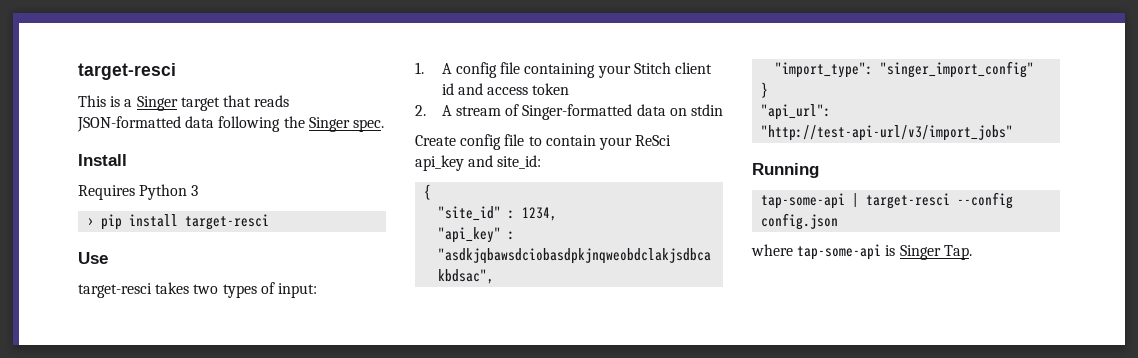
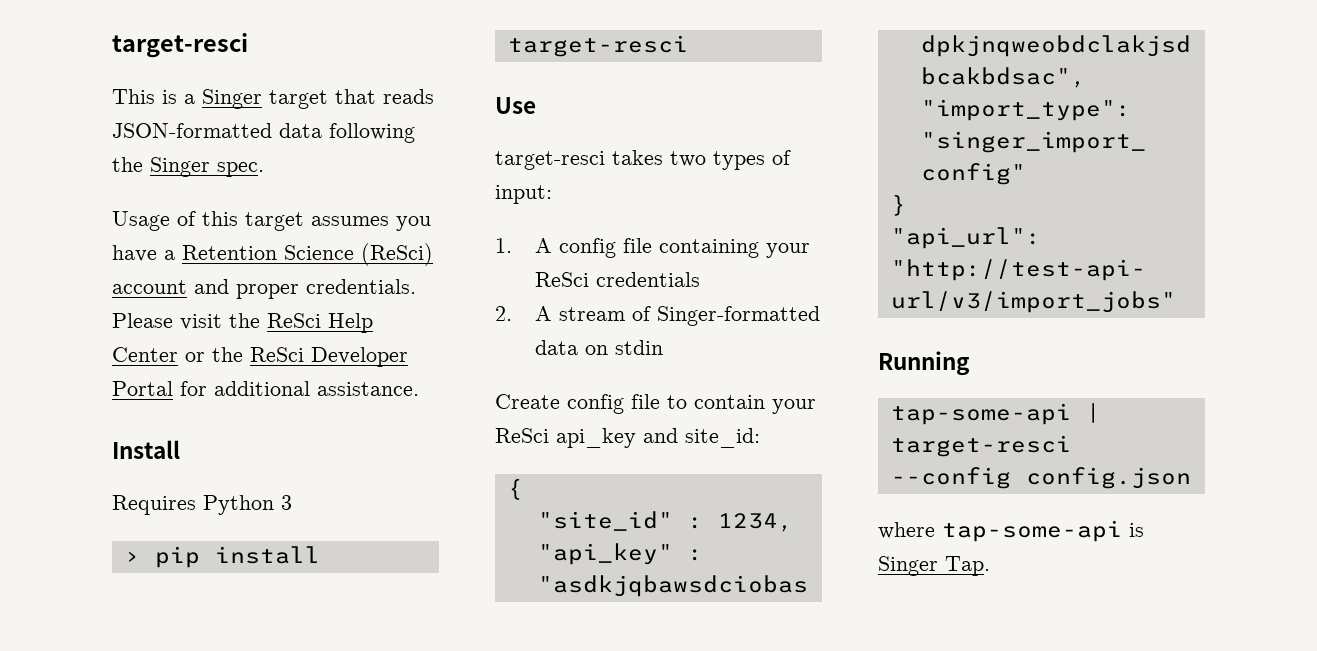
(384, 125) none -> [112,211,431,231] [112,243,433,266] [112,279,416,299] [112,313,373,333] [112,347,408,367] [112,381,419,396] // Usage of this target assumes you have a Retention Science (ReSci) account and proper credentials. Please visit the ReSci Help Center or the ReSci Developer Portal for additional assistance.
[633,62,712,74] [441,83,570,95] Stitch client id and access token -> [535,272,701,287] ReSci credentials

